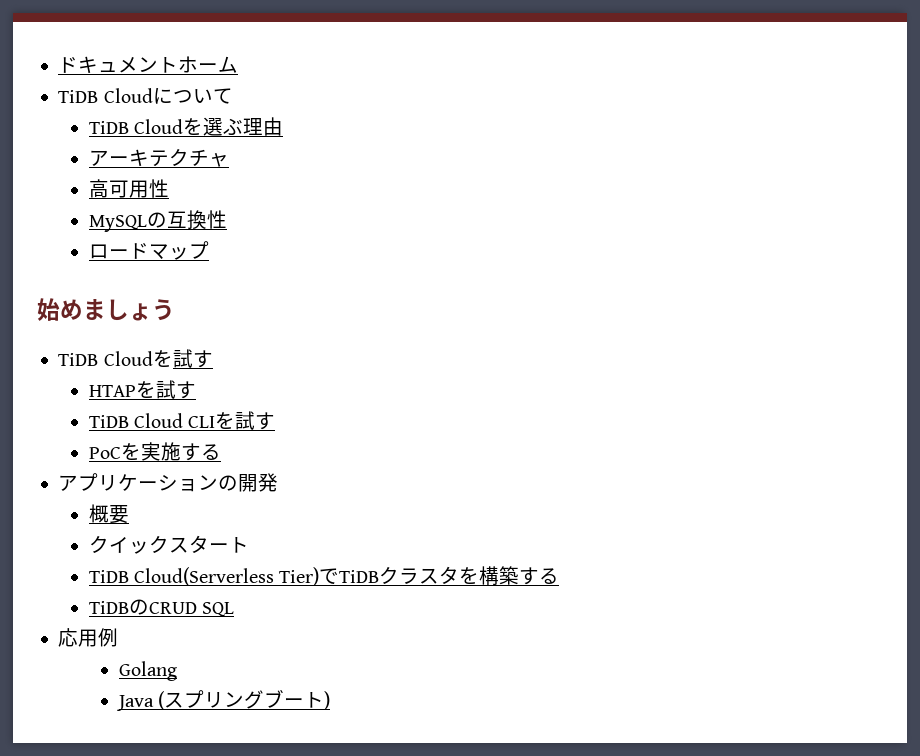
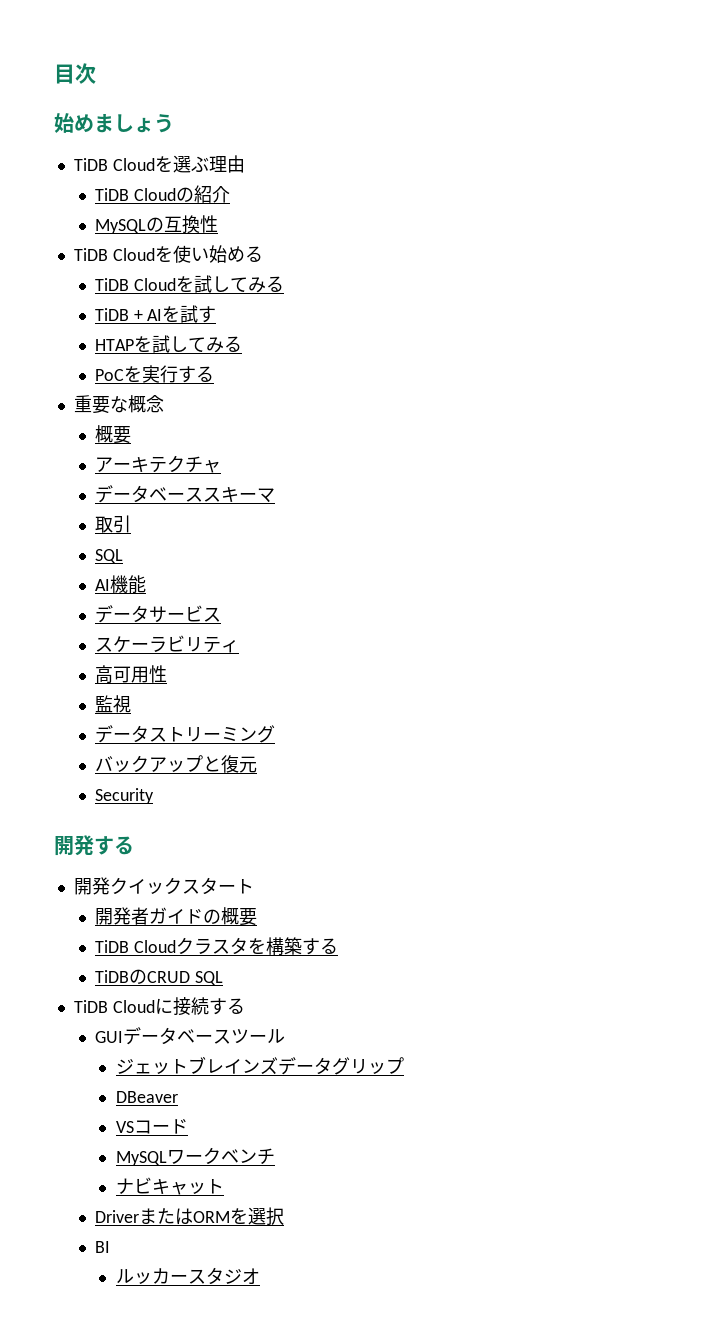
[58,56,239,73] [58,88,233,104] [88,117,283,136] [88,148,229,167] [88,179,169,198] [88,210,227,232] [88,241,209,260] ドキュメントホーム // TiDB Cloudについて // TiDB Cloudを選ぶ理由 // アーキテクチャ // 高可用性 // MySQLの互換性 // ロードマップ -> [54,63,96,84] 目次
[172,349,213,368] [88,380,196,399] [88,411,276,430] 試す // HTAPを試す // TiDB Cloud CLIを試す -> [172,155,245,173] [94,185,230,203] [94,215,218,234] [73,245,263,263] [94,275,284,293] [94,305,217,323] [94,335,242,353] 選ぶ理由 // TiDB Cloudの紹介 // MySQLの互換性 // TiDB Cloudを使い始める // TiDB Cloudを試してみる // TiDB + AIを試す // HTAPを試してみる
[160,442,221,461] [58,473,279,492] [88,504,129,524] [88,535,249,554] [88,567,380,586] 施する // アプリケーションの開発 // 概要 // クイックスタート // TiDB Cloud(Serverless Tier)でTiDB -> [159,365,214,383] [73,395,164,414] [94,425,131,444] [94,455,221,473] [94,485,275,503] [94,515,131,533] [94,549,123,564] [94,575,146,594] [94,605,221,623] [94,635,239,653] [94,665,167,684] [94,695,131,713] [94,725,275,743] [94,755,257,773] [94,788,154,804] [54,835,134,856] [73,877,254,895] [94,907,257,926] [94,940,176,953] 行する // 重要な概念 // 概要 // アーキテクチャ // データベーススキーマ // 取引 // SQL // AI機能 // データサービス // スケーラビリティ // 高可用性 // 監視 // データストリーミング // バックアップと復元 // Security // 開発する // 開発クイックスタート // 開発者ガイドの概要 // TiDB Cloud
[58,628,119,647] [118,661,177,681] [115,689,330,711] 応用例 // Golang // Java (スプリングブート) -> [73,997,245,1016] [94,1027,285,1045] [115,1056,404,1075] [115,1091,178,1103] [115,1119,188,1134] [115,1147,275,1166] [115,1177,224,1195] [94,1207,284,1226] [94,1241,110,1253] [115,1267,260,1285] TiDB Cloudに接続する // GUIデータベースツール // ジェットブレインズデータグリップ // DBeaver // VSコード // MySQLワークベンチ // ナビキャット // DriverまたはORMを選択 // BI // ルッカースタジオ

